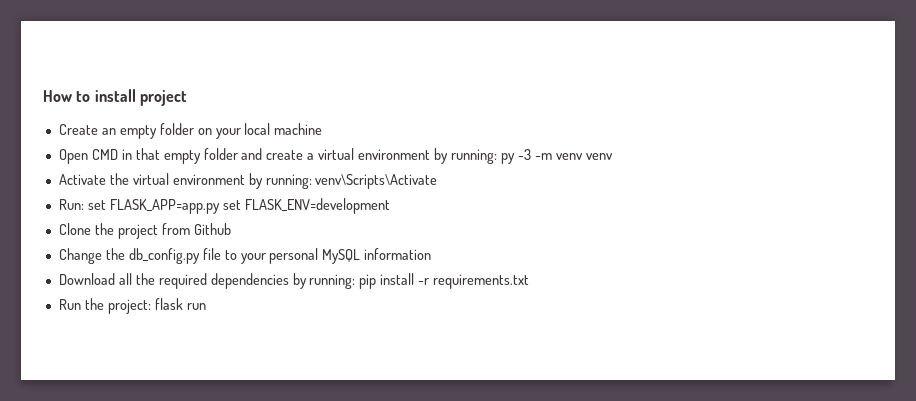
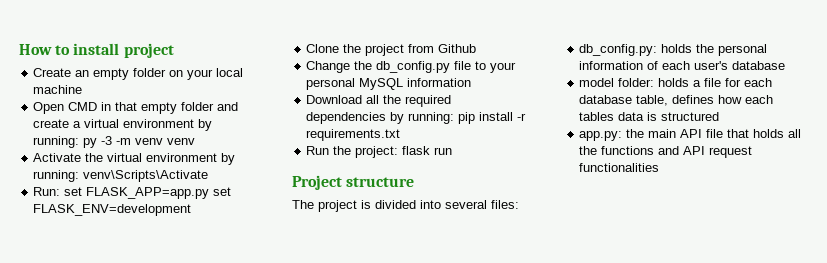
(206, 306) none -> [292,175,415,190] [292,200,519,212] [579,44,768,56] [579,61,786,70] [579,78,773,87] [579,95,774,106] [579,112,720,121] [579,129,802,141] [579,146,753,158] [579,163,660,172] // Project structure // The project is divided into several files: // db_config.py: holds the personal information of each user's database // model folder: holds a file for each database table, defines how each tables data is structured // app.py: the main API file that holds all the functions and API request functionalities

